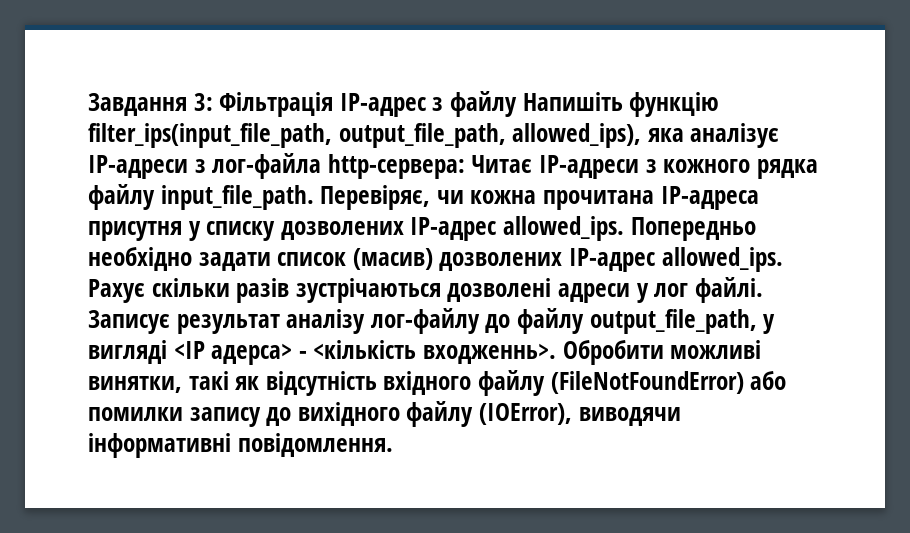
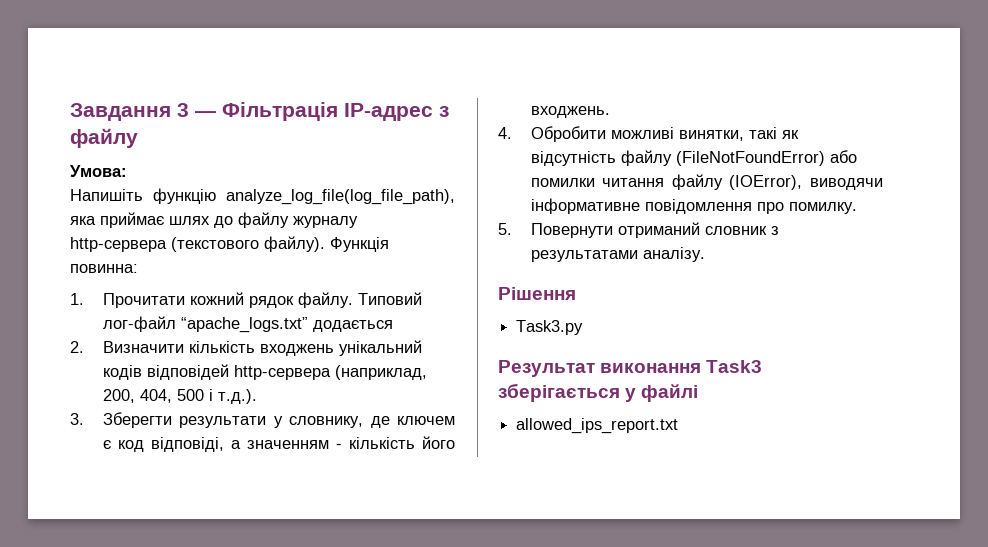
[193,93,213,111] 3: -> [177,103,216,117] 3 —
(518, 104) none -> [70,165,127,177] // Умова: //
[88,123,780,148] [88,153,818,179] [88,184,759,210] [88,216,756,241] [88,247,783,272] [88,277,763,303] [88,308,776,334] [88,340,557,365] filter_ips(input_file_path, output_file_path, allowed_ips), яка аналізує IP-адреси з лог-файла http-сервера: Читає IP-адреси з кожного рядка файлу input_file_path. Перевіряє, чи кожна прочитана IP-адреса присутня у списку дозволених IP-адрес allowed_ips. Попередньо необхідно задати список (масив) дозволених IP-адрес allowed_ips. Рахує скільки разів зустрічаються дозволені адреси у лог файлі. Записує результат аналізу лог-файлу до файлу output_file_path, у вигляді <IP адерса> - <кількість входженнь>. -> [226,189,455,205] [70,212,358,228] [70,236,389,252] [70,264,138,273] [70,292,422,308] [102,316,393,333] [70,340,422,356] [102,364,427,380] [102,389,257,404] [70,412,455,428] [102,436,455,452] [530,106,610,118] [498,127,512,139] analyze_log_file(log_file_path), яка приймає шлях до файлу журналу http-сервера (текстового файлу). Функція повинна: // 1. Прочитати кожний рядок файлу. Типовий лог-файл “apache_logs.txt” додається // 2. Визначити кількість входжень унікальний кодів відповідей http-сервера (наприклад, 200, 404, 500 і т.д.). // 3. Зберегти результати у словнику, де ключем є код відповіді, а значенням - кількість його входжень. // 4.
[383,371,472,395] вхідного -> (616, 158) none
[189,401,681,427] [88,433,393,458] запису до вихідного файлу (IOError), виводячи інформативні повідомлення. -> [602,174,883,190] [530,198,857,214] [498,222,779,238] [530,247,705,262] [498,287,576,300] [516,320,584,335] [498,360,763,377] [498,383,699,402] [516,418,679,434] читання файлу (IOError), виводячи інформативне повідомлення про помилку. // 5. Повернути отриманий словник з результатами аналізу. // Рішення // Task3.py // Результат виконання Task3 зберігається у файлі // allowed_ips_report.txt

